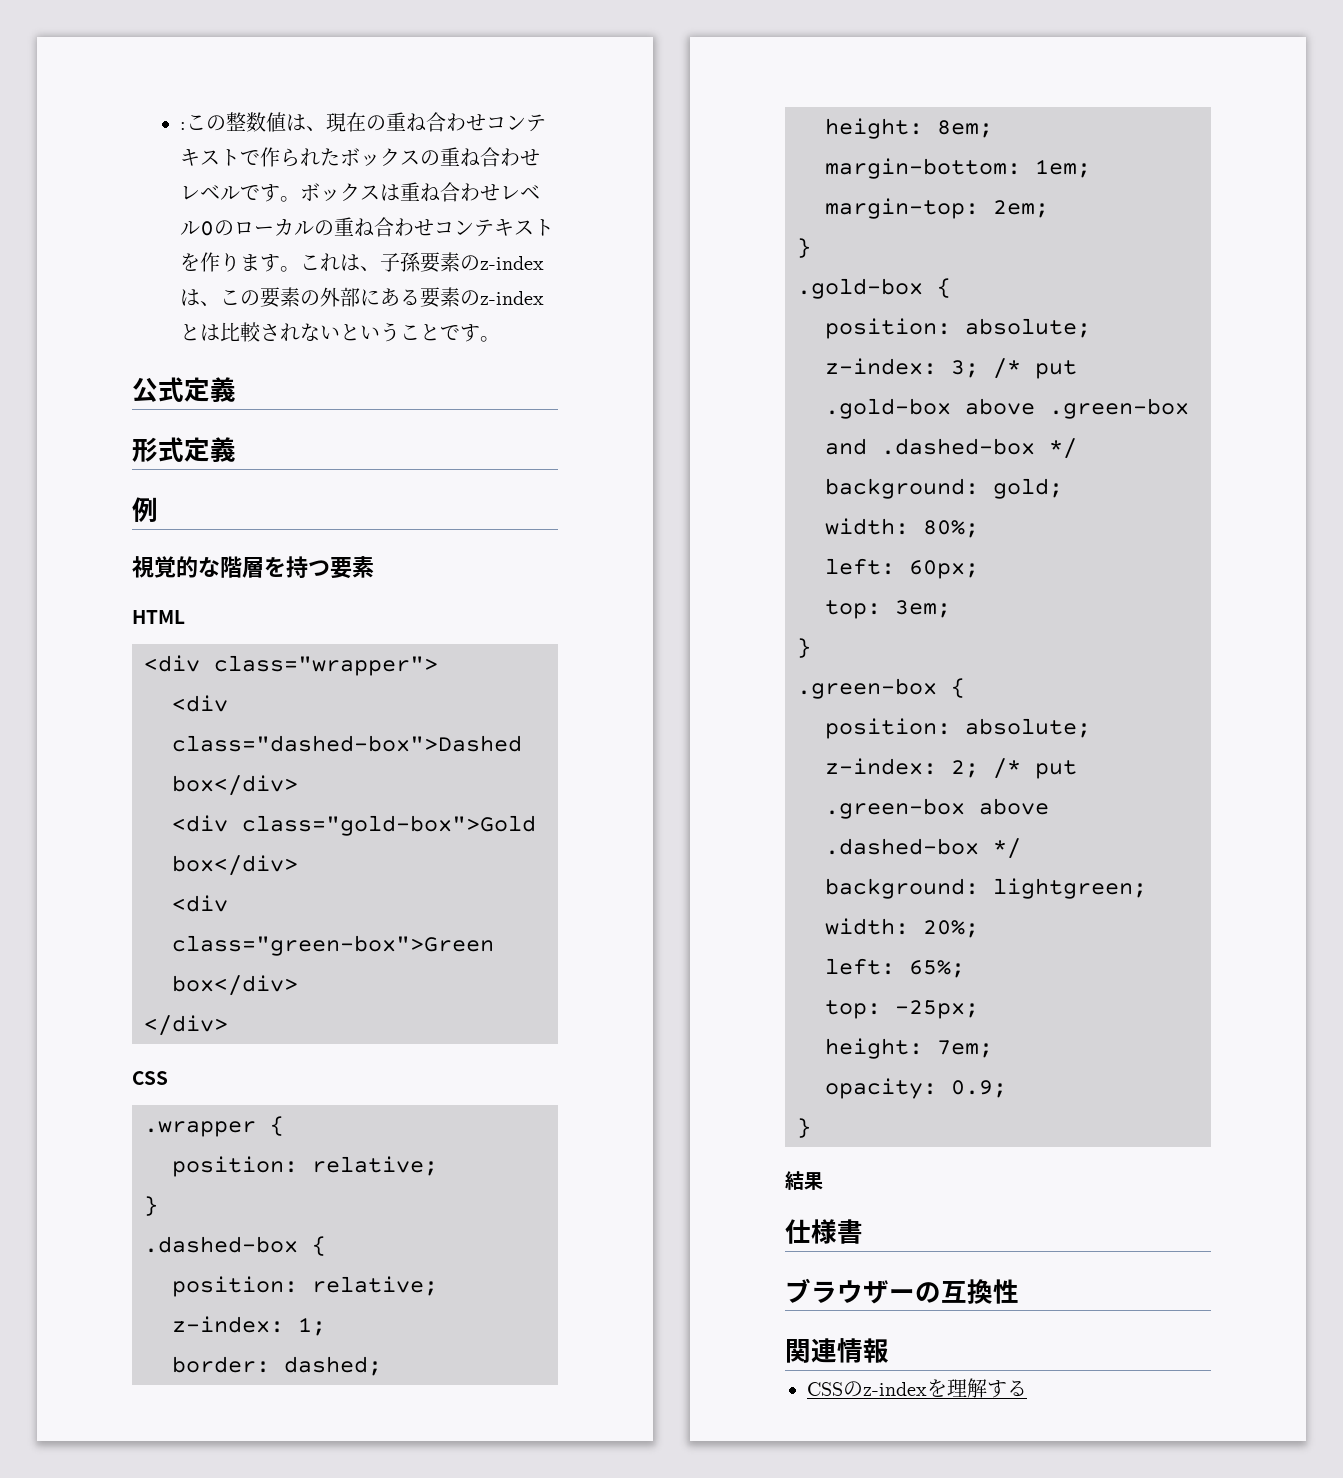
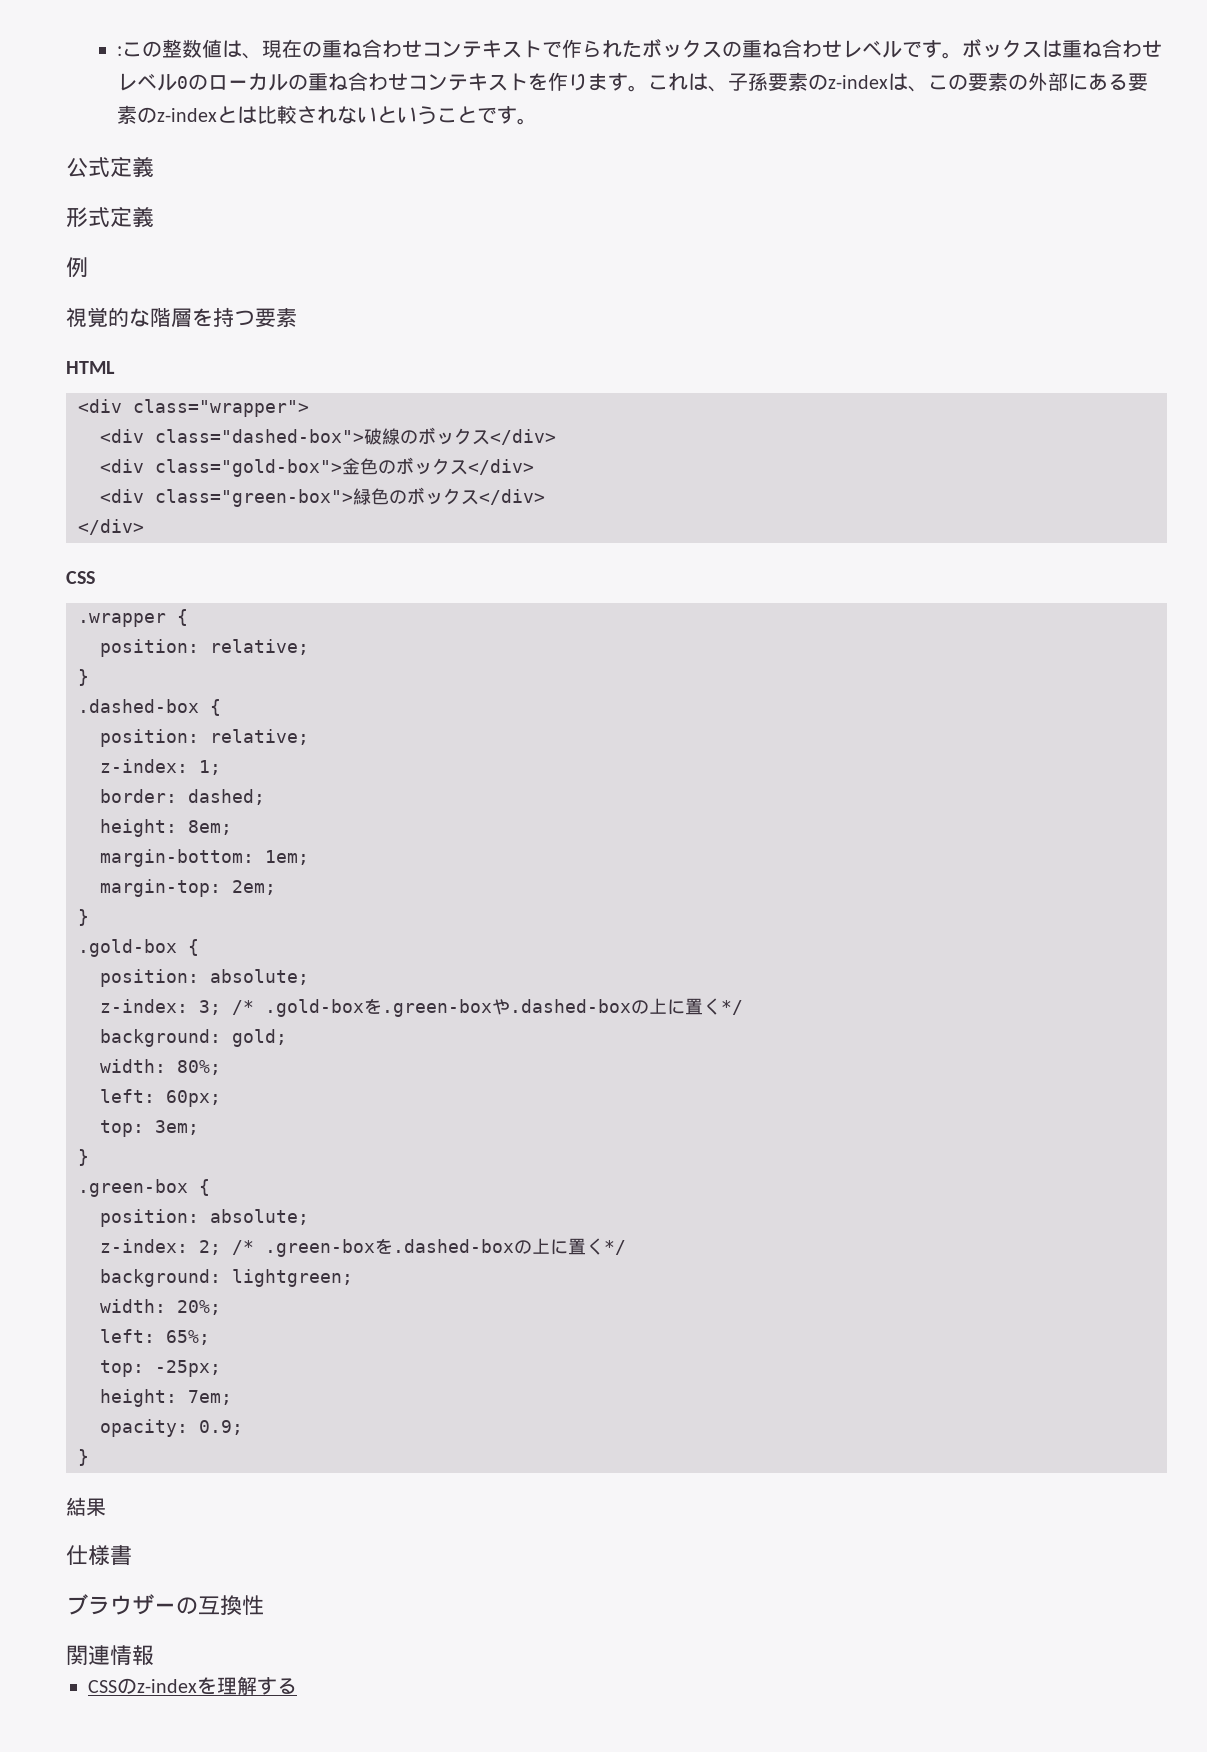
[172,735,522,752] [172,775,298,796] [172,815,536,836] [172,855,298,876] [172,895,228,912] [172,935,494,956] [172,975,298,996] class="dashed-box">Dashed box</div> // <div class="gold-box">Gold box</div> // <div class="green-box">Green box</div> -> [155,427,556,445] [100,457,534,477] [100,487,545,507] class="dashed-box">破線のボックス</div> // <div class="gold-box">金色のボックス</div> // <div class="green-box">緑色のボックス</div>
[1035,360,1077,379] [825,398,1189,419] [825,438,1035,455] put .gold-box above .green-box and .dashed-box -> [265,998,721,1017] .gold-boxを.green-boxや.dashed-boxの上に置く
[1035,760,1077,779] [825,798,1049,819] [825,838,979,855] put .green-box above .dashed-box -> [265,1238,604,1257] .green-boxを.dashed-boxの上に置く

